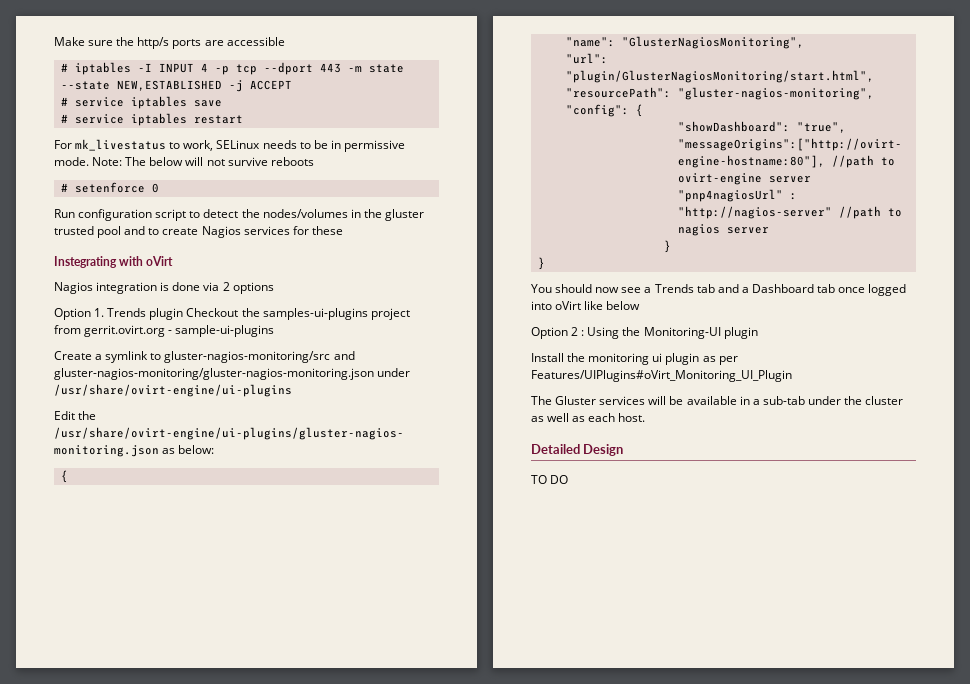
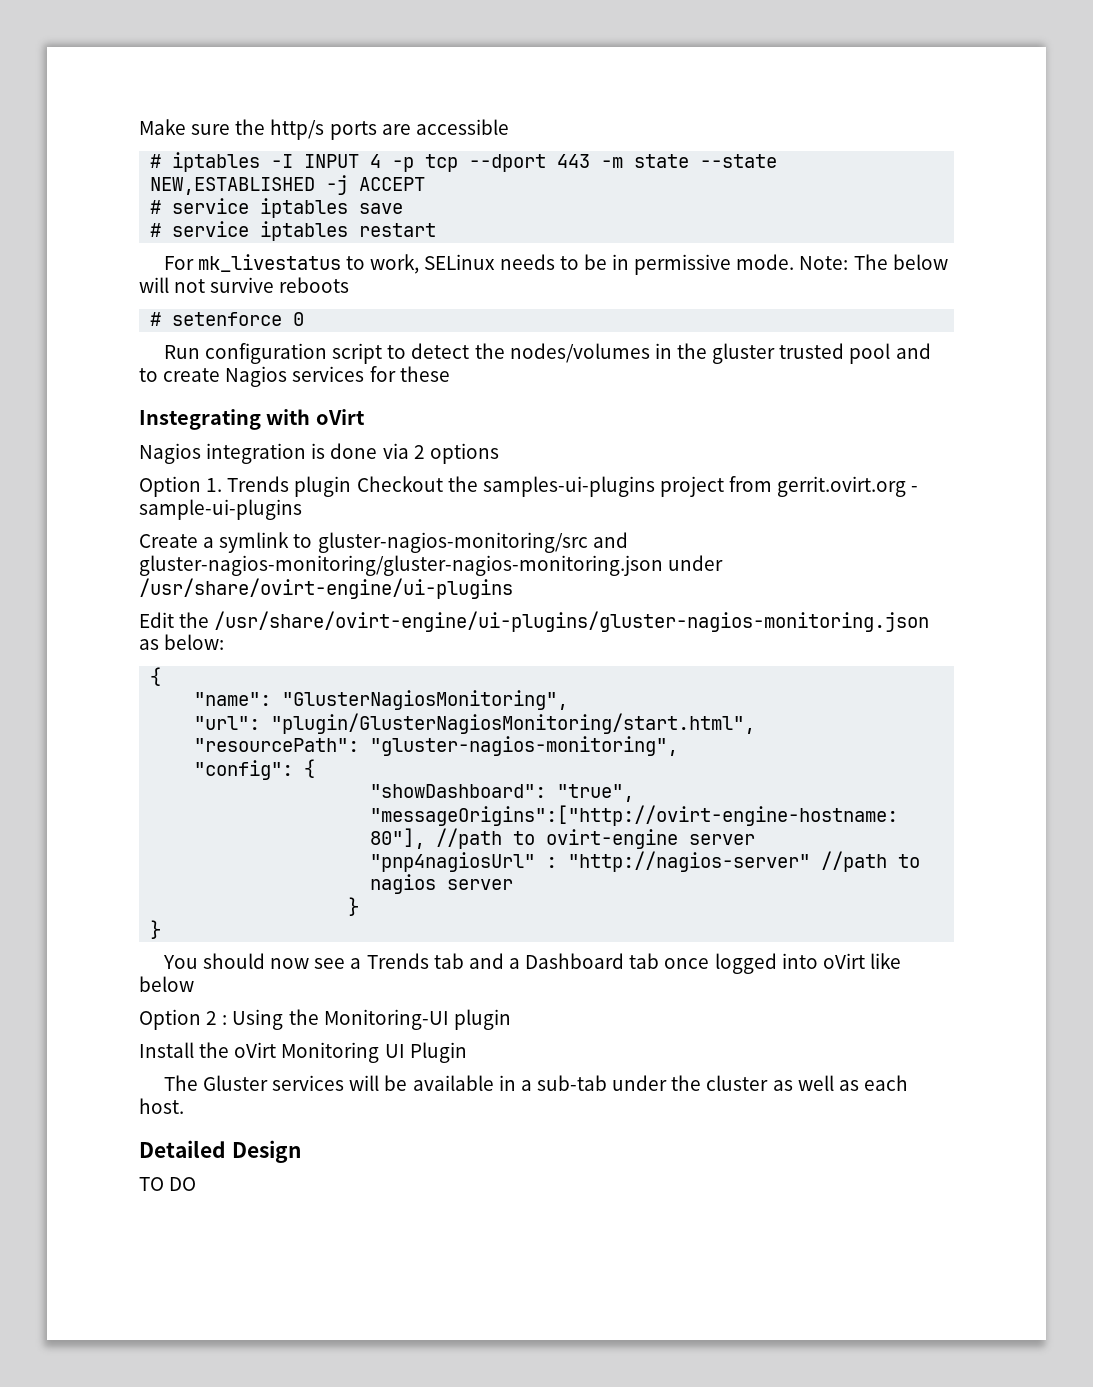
[588,353,738,365] [531,370,792,382] monitoring ui plugin as per Features/UIPlugins#oVirt_Monitoring_UI_Plugin -> [234,1042,467,1063] oVirt Monitoring UI Plugin

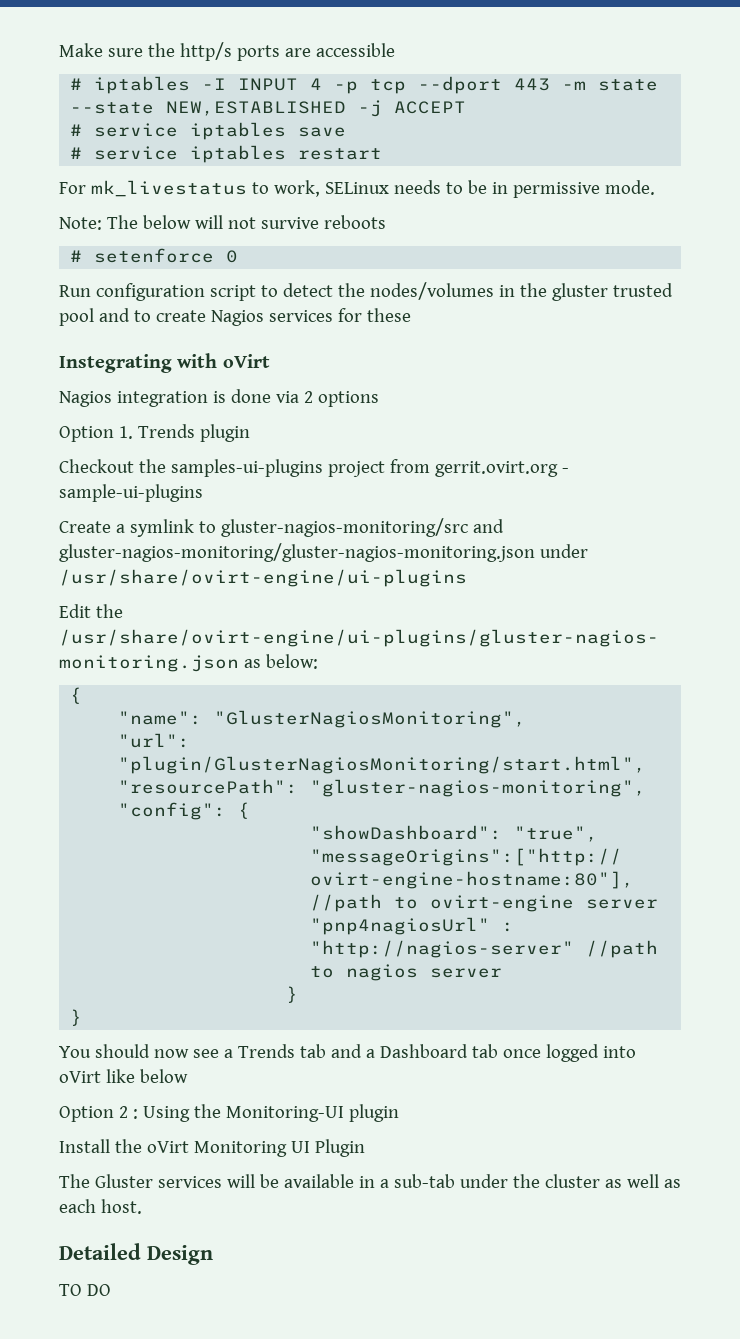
(795, 262) none -> (655, 187) //
(352, 486) none -> (250, 433) //

